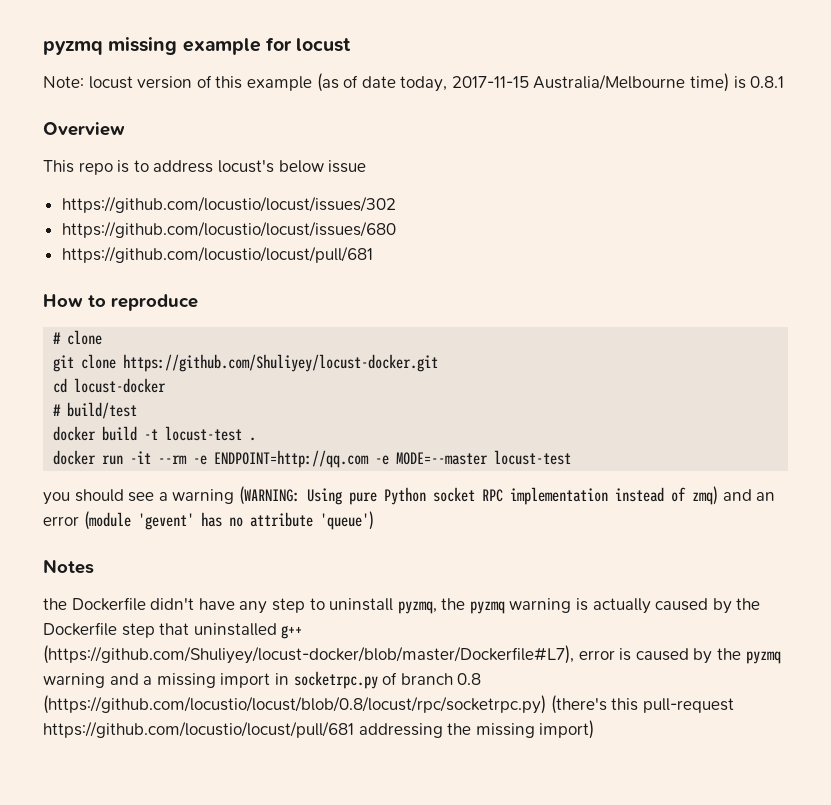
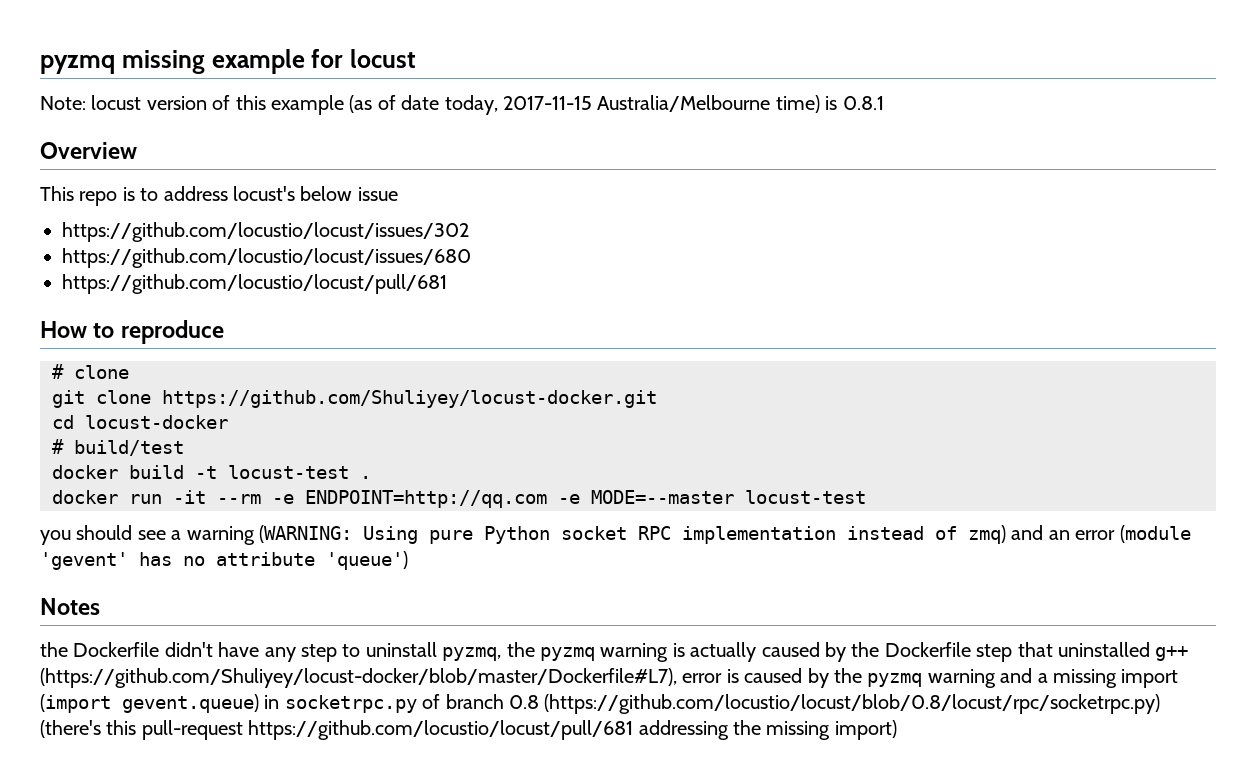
(271, 680) none -> [40,694,259,713] (import gevent.queue)

